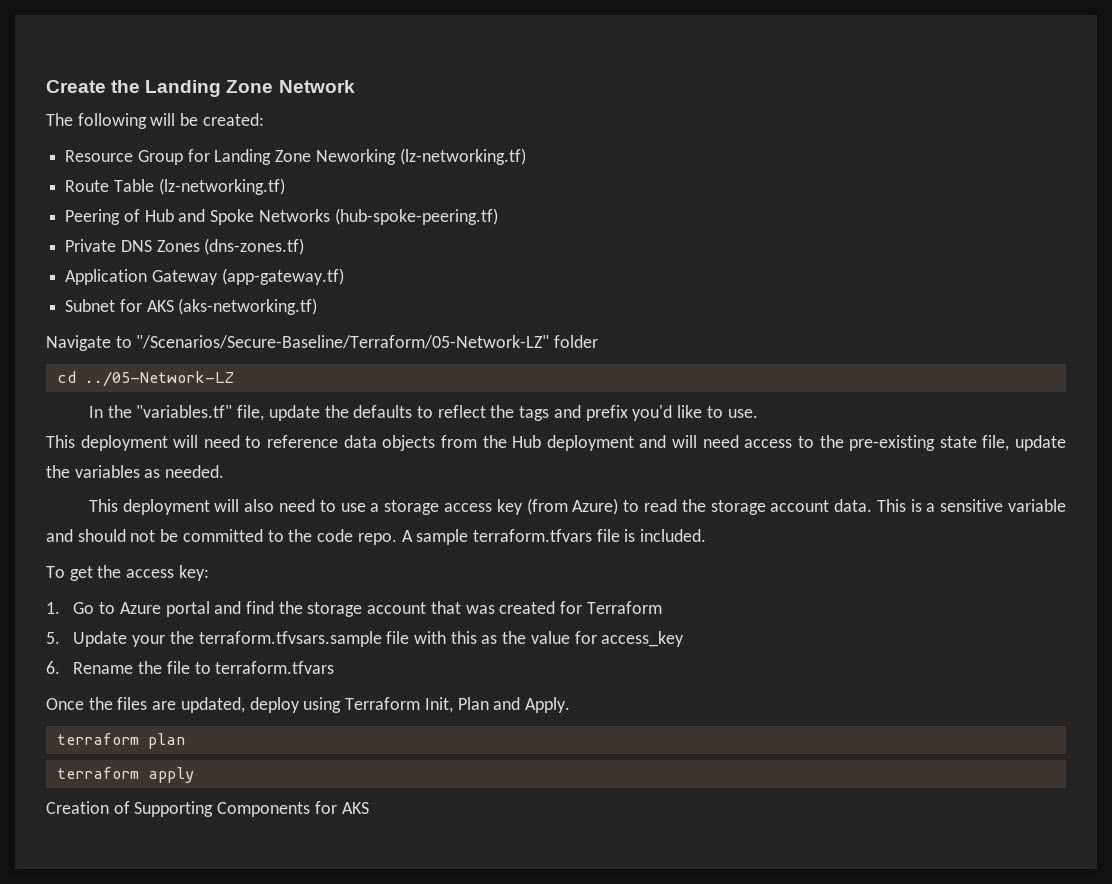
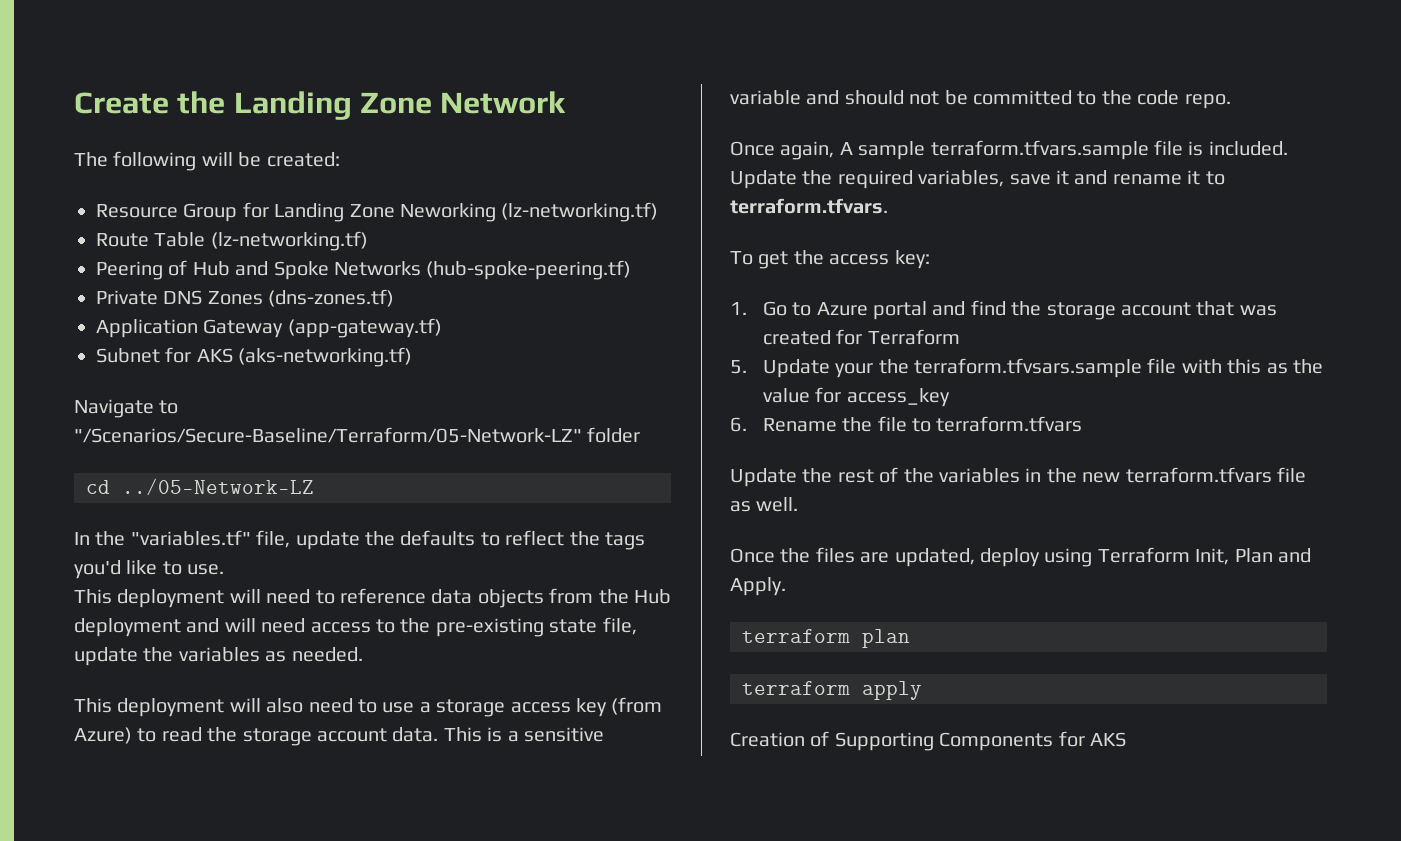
[553,405,628,421] and prefix -> (645, 541) none
(397, 539) none -> [730,141,835,160] // Once again,
[472,529,592,542] terraform.tfvars -> [930,140,1149,160] terraform.tfvars.sample
(707, 535) none -> [730,170,1225,189] [730,198,888,214] Update the required variables, save it and rename it to terraform.tfvars.
(335, 667) none -> [730,467,1306,487] [730,497,799,512] // Update the rest of the variables in the new terraform.tfvars file as well.

